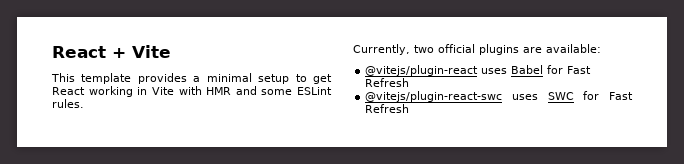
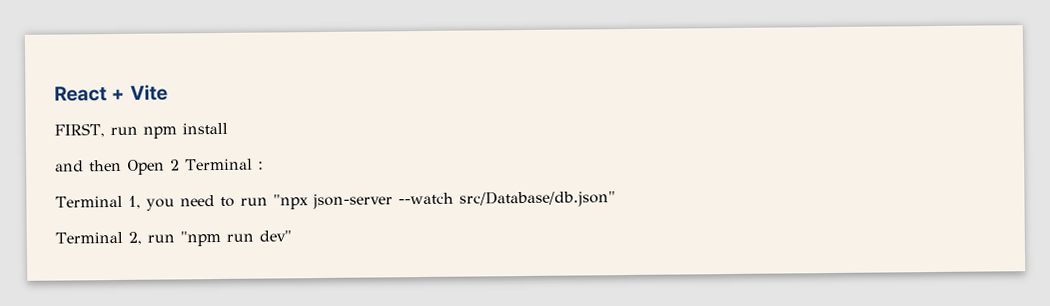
[51,73,332,84] [52,86,332,97] [52,99,84,108] [353,44,601,55] [365,65,592,76] [365,78,410,87] [365,91,633,102] [365,104,410,113] This template provides a minimal setup to get React working in Vite with HMR and some ESLint rules. // Currently, two official plugins are available: // @vitejs/plugin-react uses Babel for Fast Refresh // @vitejs/plugin-react-swc uses SWC for Fast Refresh -> [54,122,228,139] [55,158,264,175] [55,190,616,211] [55,230,292,247] FIRST, run npm install // and then Open 2 Terminal : // Terminal 1, you need to run "npx json-server --watch src/Database/db.json" // Terminal 2, run "npm run dev"

